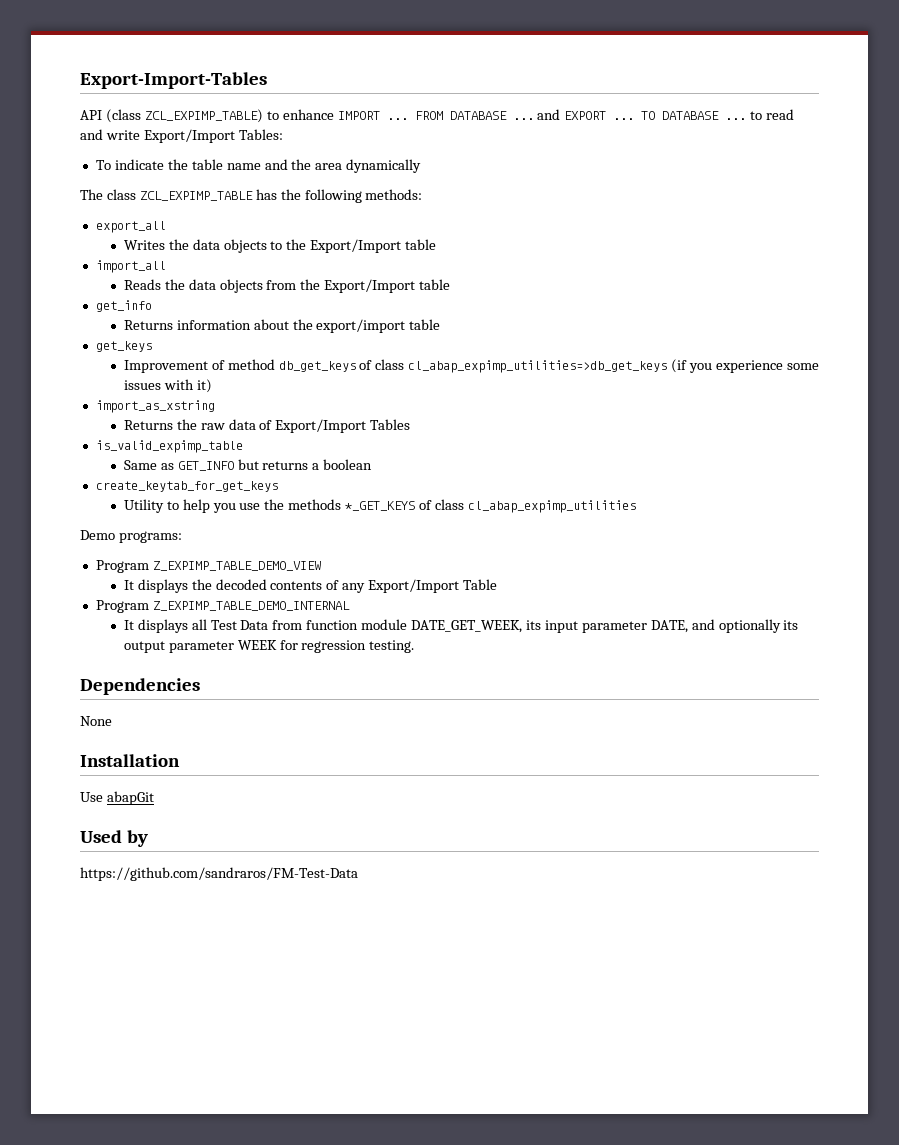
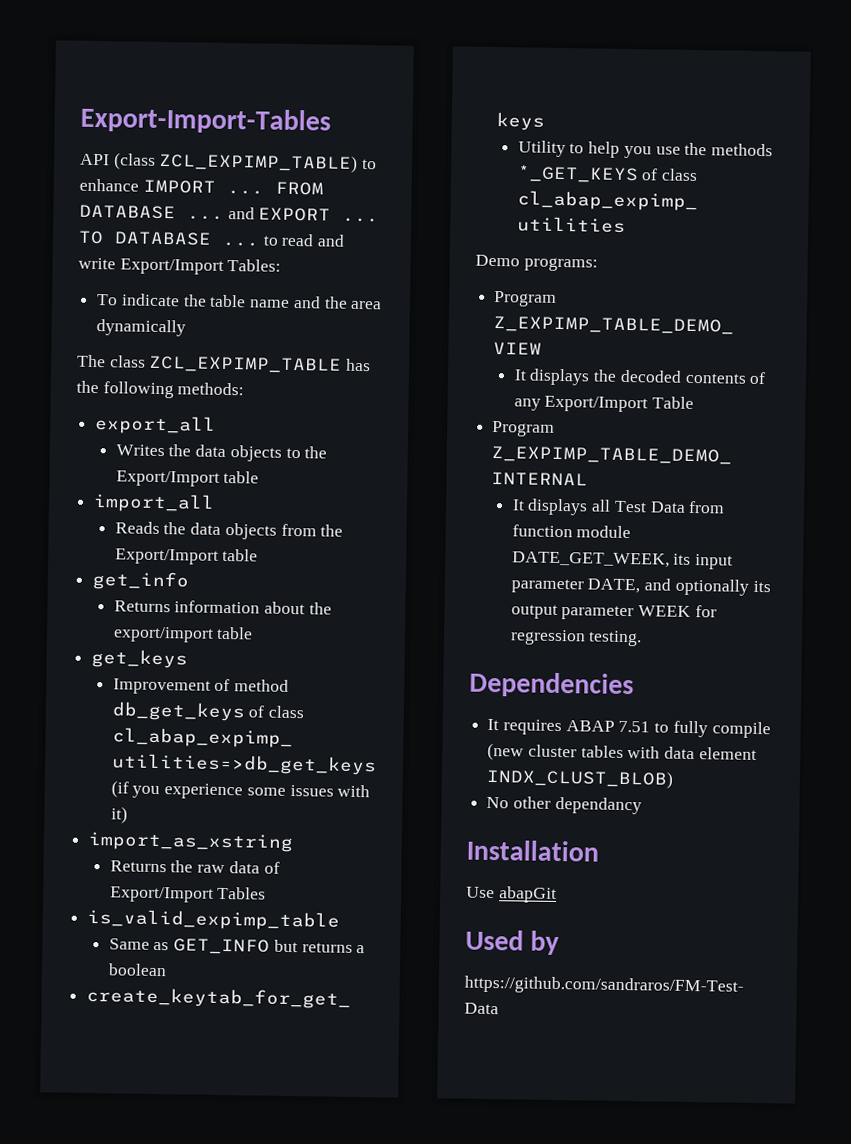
[80,716,112,726] // None -> [487,718,771,739] [487,742,757,761] [486,768,675,789] [486,796,642,815] // It requires ABAP 7.51 to fully compile (new cluster tables with data element INDX_CLUST_BLOB) // No other dependancy

